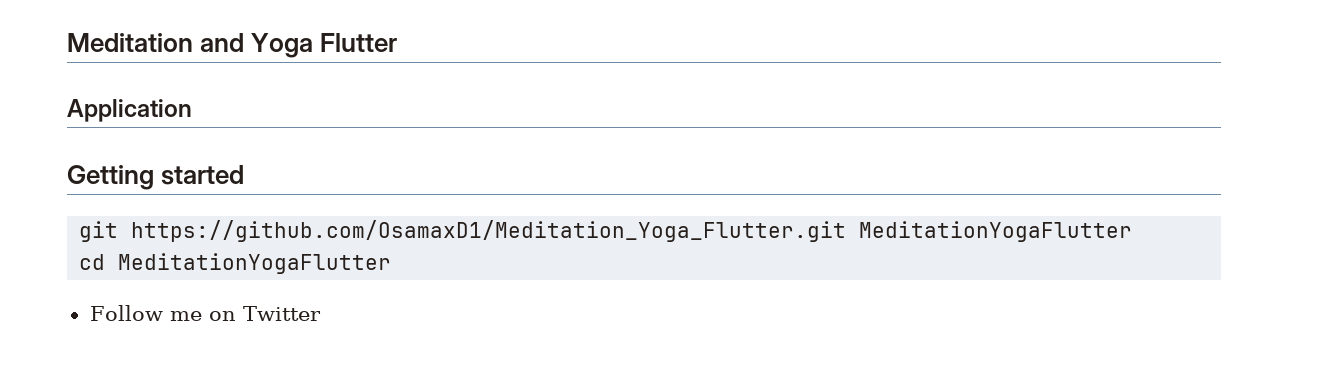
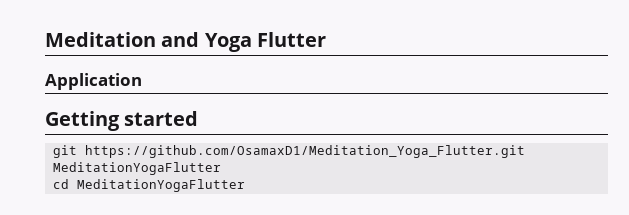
[89,305,321,321] // Follow me on Twitter -> (245, 185) none

